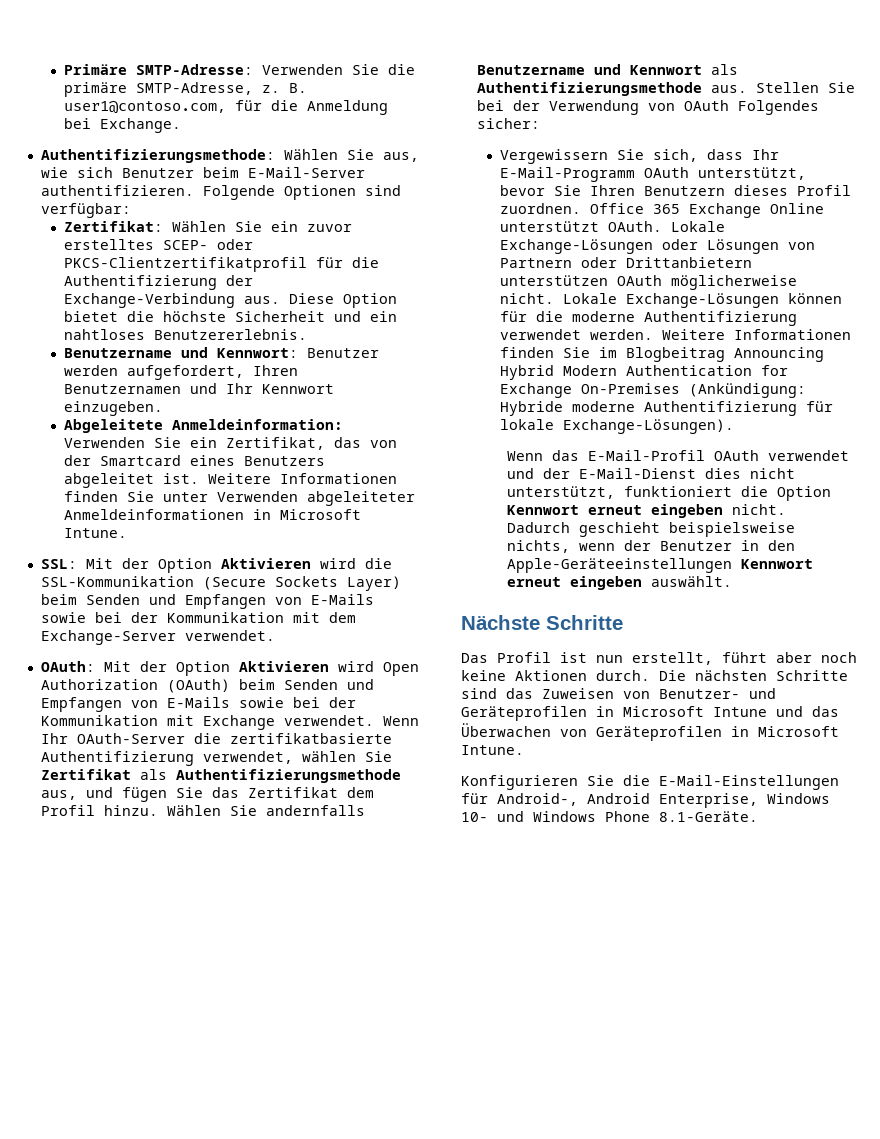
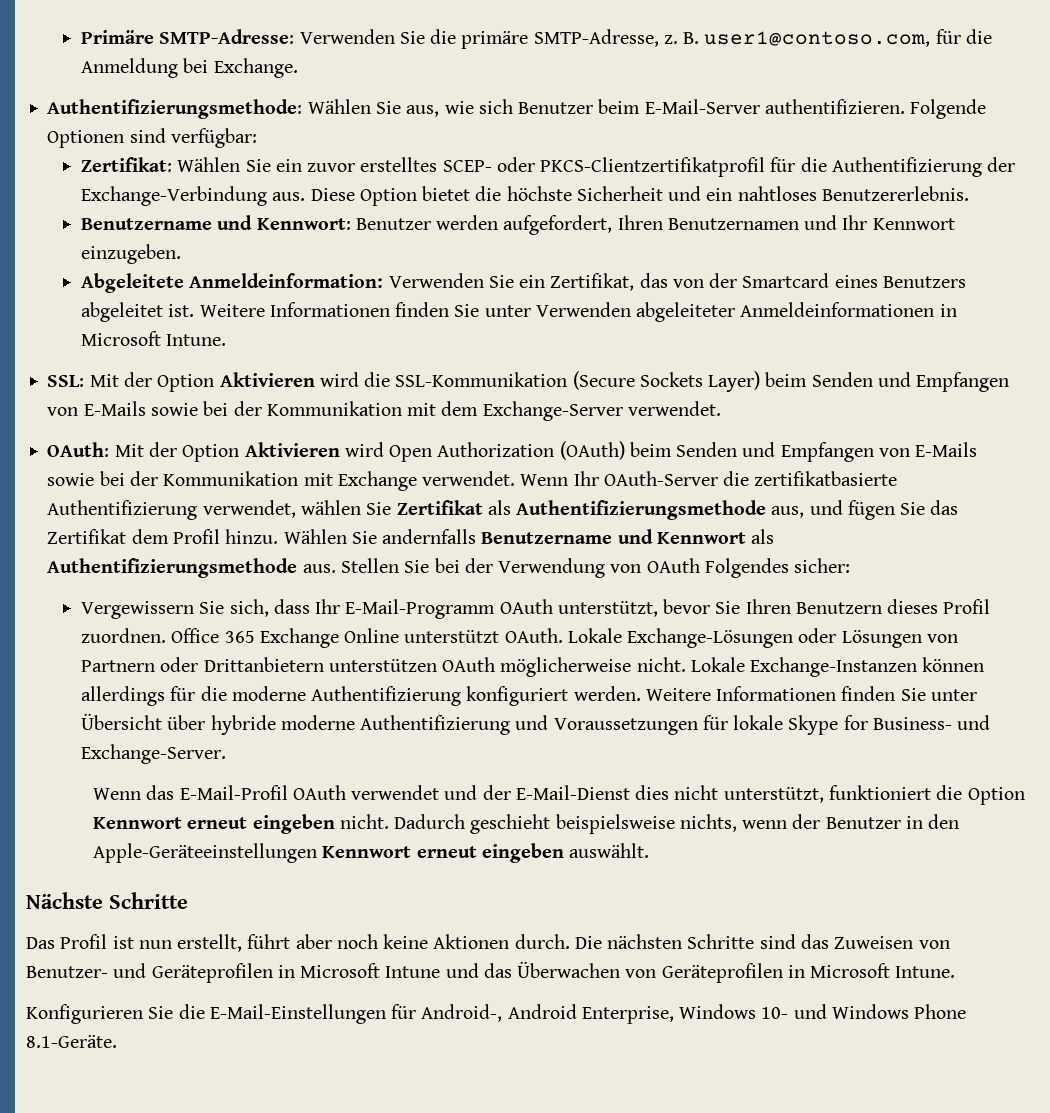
[625,293,842,308] Exchange-Lösungen können -> [750,657,985,677] [80,686,165,706] Exchange-Instanzen können allerdings
[499,329,581,340] verwendet -> [466,686,569,706] konfiguriert
[598,347,824,362] [499,365,788,380] [499,383,806,398] [499,401,833,416] [499,419,734,434] im Blogbeitrag Announcing Hybrid Modern Authentication for Exchange On-Premises (Ankündigung: Hybride moderne Authentifizierung für lokale Exchange-Lösungen). -> [930,689,977,701] [80,713,991,735] [80,744,226,764] unter Übersicht über hybride moderne Authentifizierung und Voraussetzungen für lokale Skype for Business- und Exchange-Server.

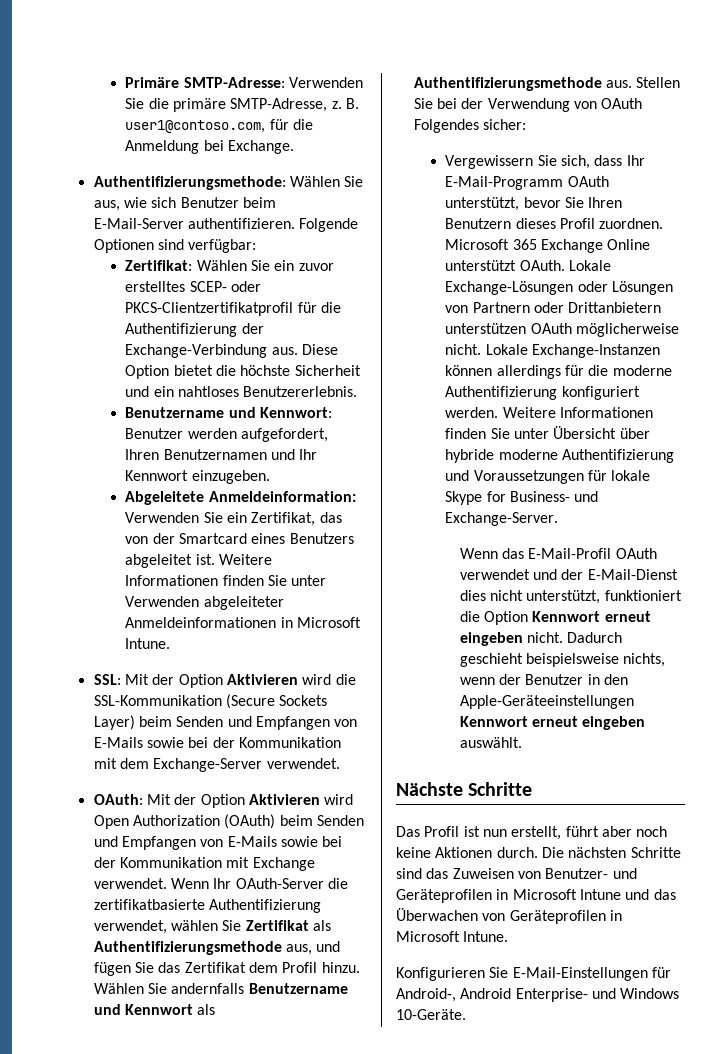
[171,628,220,643] Office -> [445,239,510,250] Microsoft
[178,1004,205,1019] die -> (509, 972) none
[581,1004,967,1024] [26,1035,117,1048] Enterprise, Windows 10- und Windows Phone 8.1-Geräte. -> [515,988,680,1002] [396,1009,466,1020] Enterprise- und Windows 10-Geräte.

